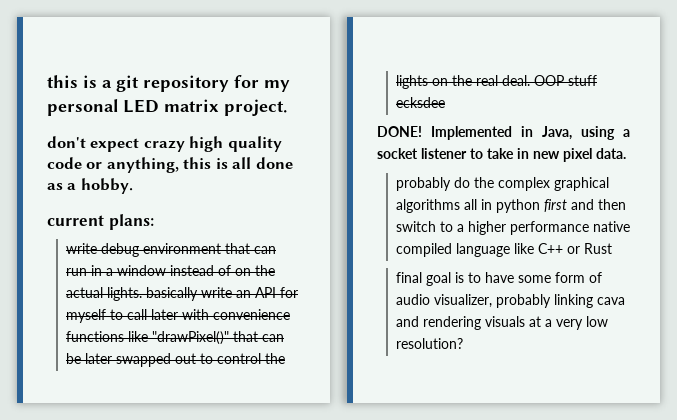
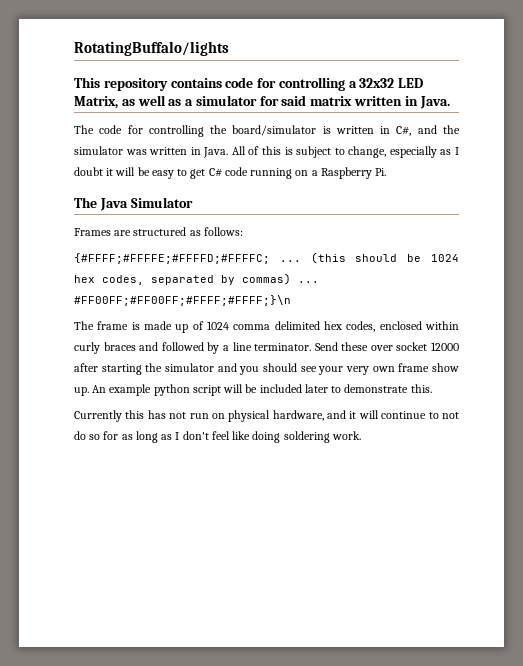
[47,75,290,92] [47,99,287,116] [47,136,282,152] [47,157,293,173] [47,178,133,194] [47,214,154,230] [65,243,276,257] [65,265,275,276] [65,287,298,301] [65,309,290,323] [65,331,284,345] [65,353,285,367] [395,75,597,89] [395,97,445,108] [377,126,630,140] [377,148,626,162] [395,177,609,191] [395,199,626,213] [395,221,630,235] [395,243,612,257] [395,272,602,286] [395,294,625,308] [395,316,608,330] [395,338,463,349] this is a git repository for my personal LED matrix project. // don't expect crazy high quality code or anything, this is all done as a hobby. // current plans: // write debug environment that can run in a window instead of on the actual lights. basically write an API for myself to call later with convenience functions like "drawPixel()" that can be later swapped out to control the lights on the real deal. OOP stuff ecksdee // DONE! Implemented in Java, using a socket listener to take in new pixel data. // probably do the complex graphical algorithms all in python first and then switch to a higher performance native compiled language like C++ or Rust // final goal is to have some form of audio visualizer, probably linking cava and rendering visuals at a very low resolution? -> [74,41,229,56] [74,77,424,91] [74,95,450,109] [74,125,460,137] [74,146,459,158] [74,167,387,179] [74,197,193,211] [74,227,243,236] [74,252,460,264] [74,273,319,285] [74,295,291,306] [74,321,459,333] [74,342,459,354] [74,363,459,375] [74,384,432,396] [74,410,459,422] [74,431,361,443] RotatingBuffalo/lights // This repository contains code for controlling a 32x32 LED Matrix, as well as a simulator for said matrix written in Java. // The code for controlling the board/simulator is written in C#, and the simulator was written in Java. All of this is subject to change, especially as I doubt it will be easy to get C# code running on a Raspberry Pi. // The Java Simulator // Frames are structured as follows: // {#FFFF;#FFFFE;#FFFFD;#FFFFC; ... (this should be 1024 hex codes, separated by commas) ... #FF00FF;#FF00FF;#FFFF;#FFFF;}\n // The frame is made up of 1024 comma delimited hex codes, enclosed within curly braces and followed by a line terminator. Send these over socket 12000 after starting the simulator and you should see your very own frame show up. An example python script will be included later to demonstrate this. // Currently this has not run on physical hardware, and it will continue to not do so for as long as I don't feel like doing soldering work.

